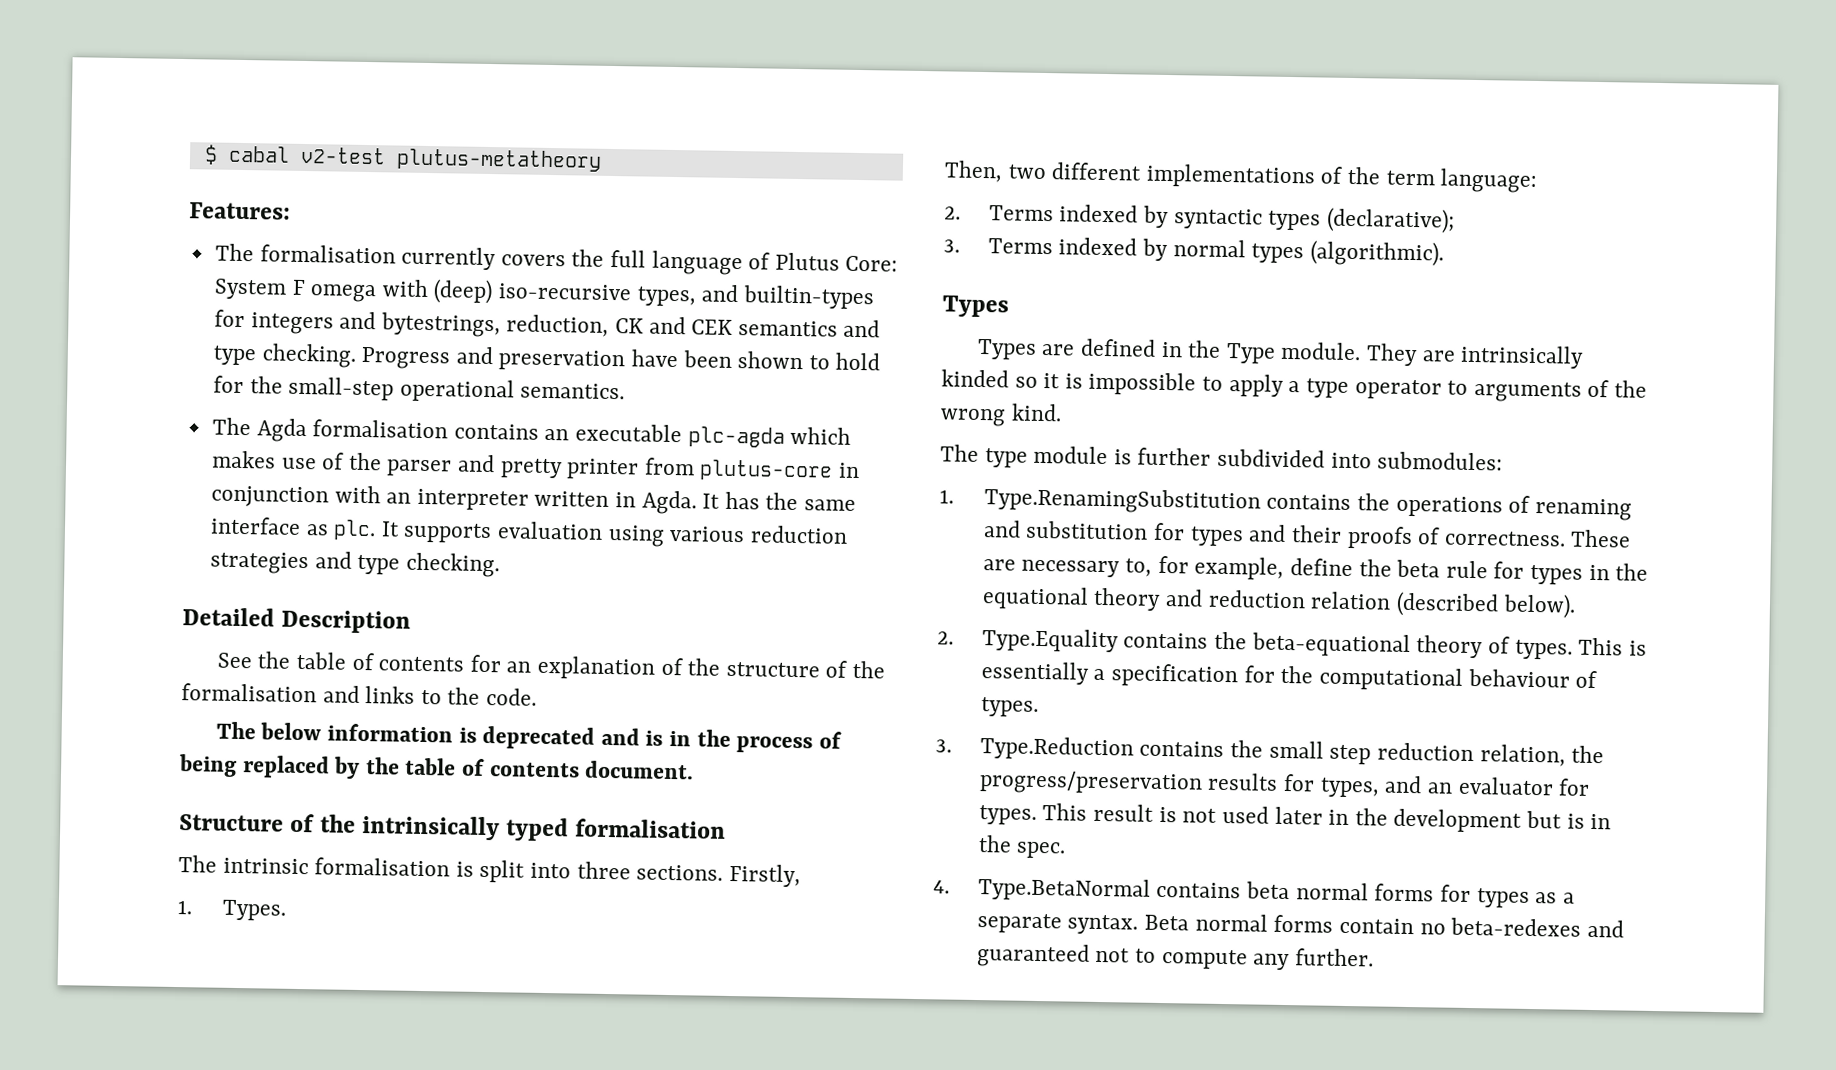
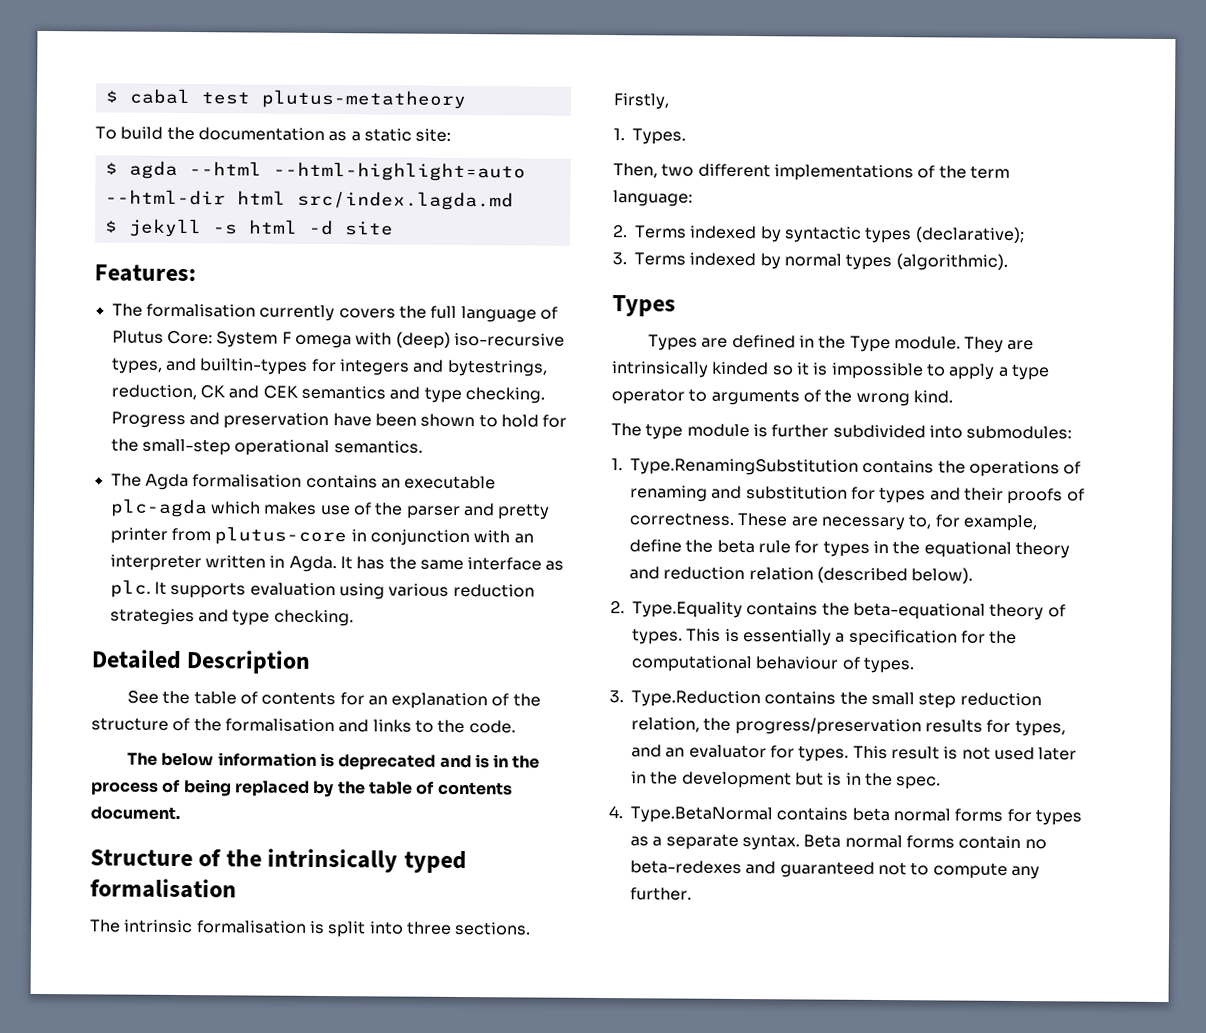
[299,146,386,165] v2-test -> [200,92,251,105] test
(602, 160) none -> [95,126,452,142] [104,160,526,182] [104,189,514,211] [104,218,394,238] // To build the documentation as a static site: // $ agda --html --html-highlight=auto --html-dir html src/index.lagda.md // $ jekyll -s html -d site

